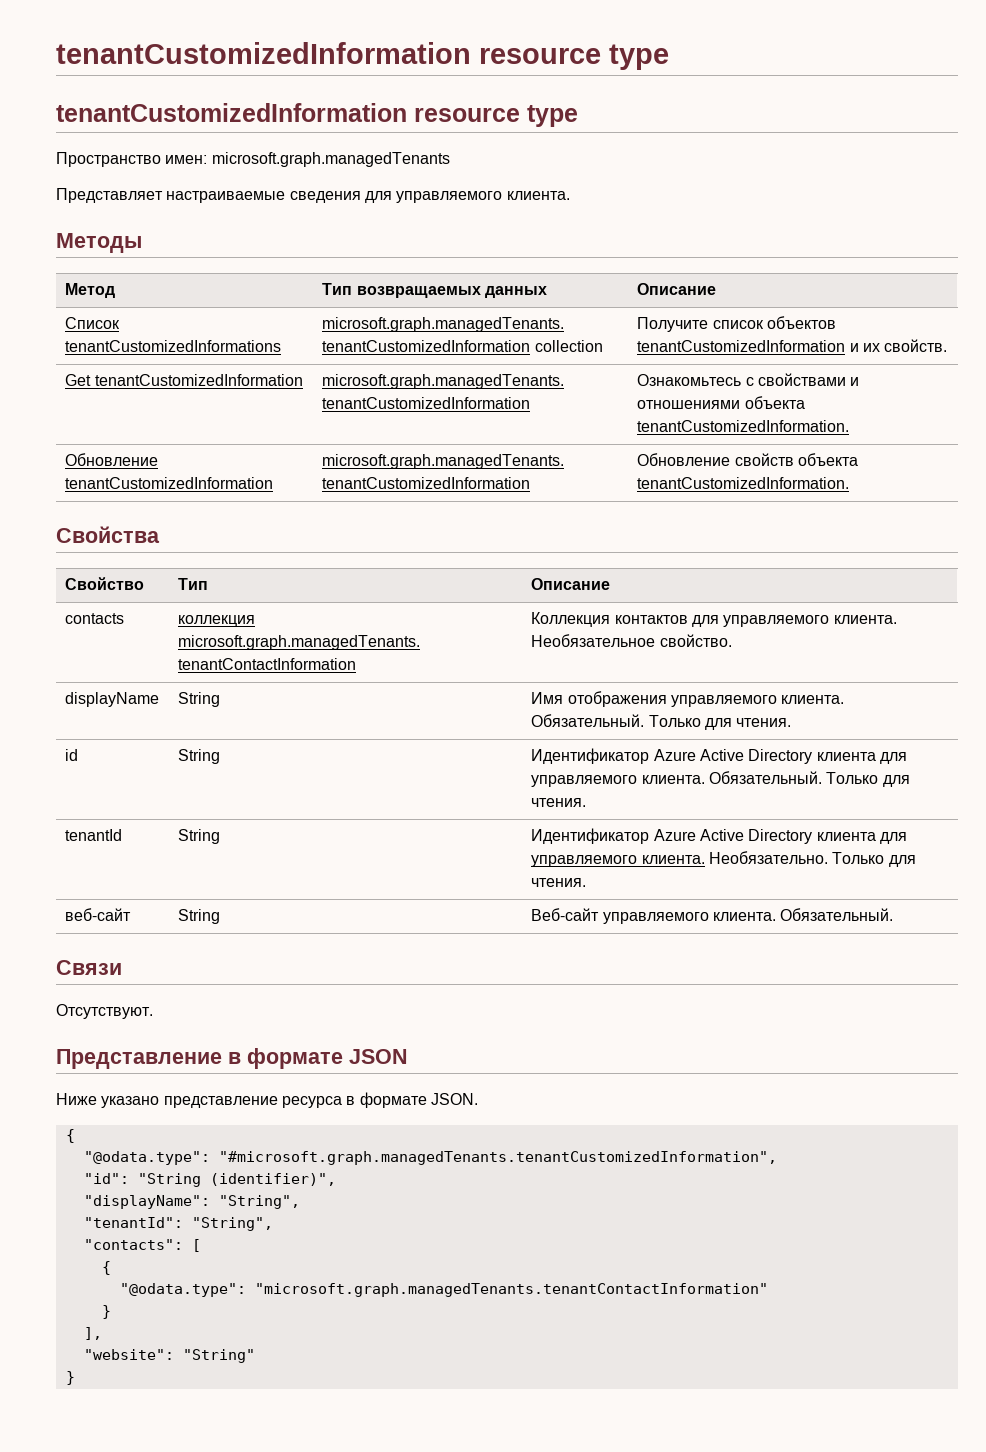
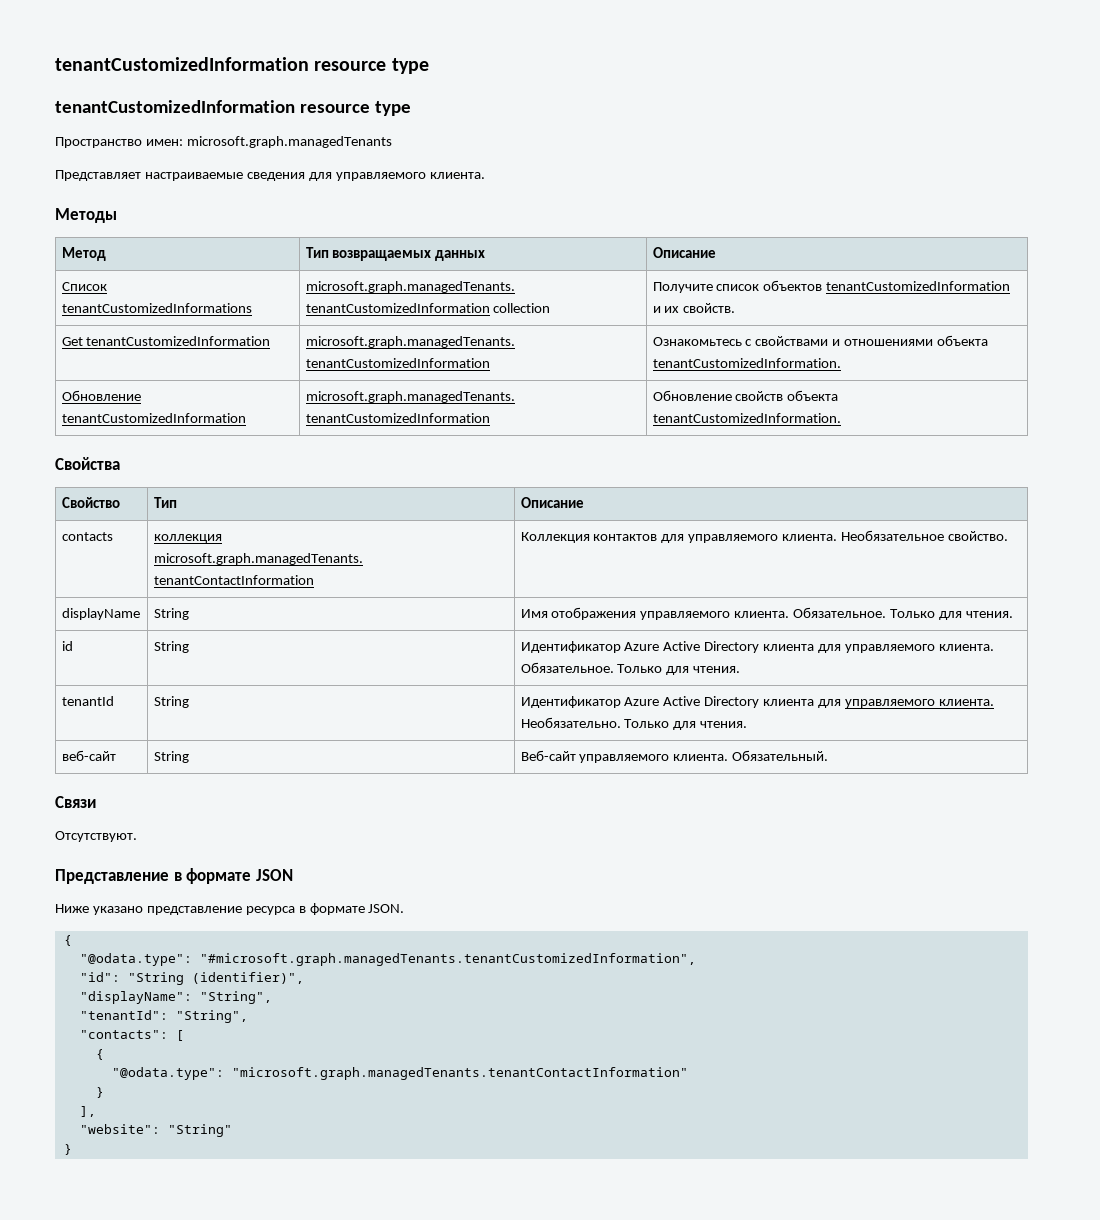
[531,714,645,727] Обязательный. -> [793,607,887,618] Обязательное.
[708,771,822,784] Обязательный. -> [520,662,614,673] Обязательное.

